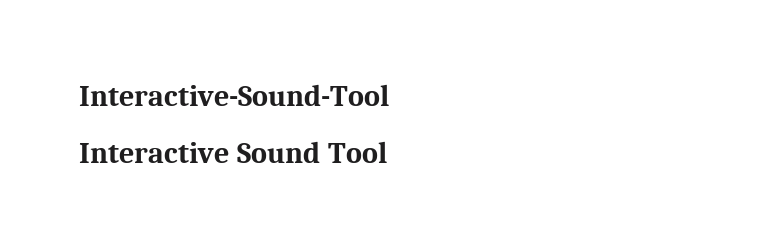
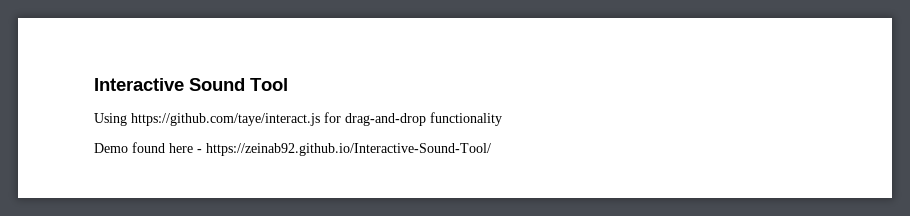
[79,84,389,106] Interactive-Sound-Tool // -> (94, 84) none
(387, 152) none -> [94,112,502,126] [94,142,491,156] // Using https://github.com/taye/interact.js for drag-and-drop functionality // Demo found here - https://zeinab92.github.io/Interactive-Sound-Tool/

